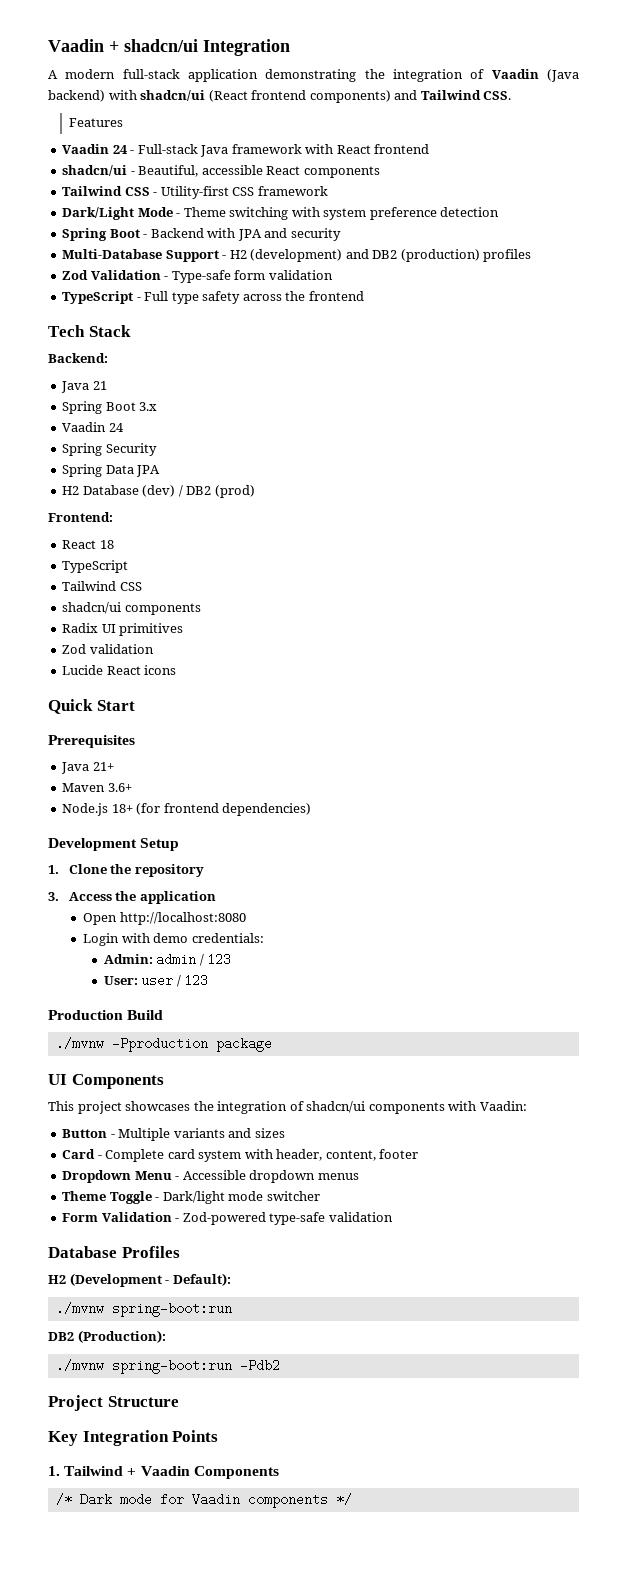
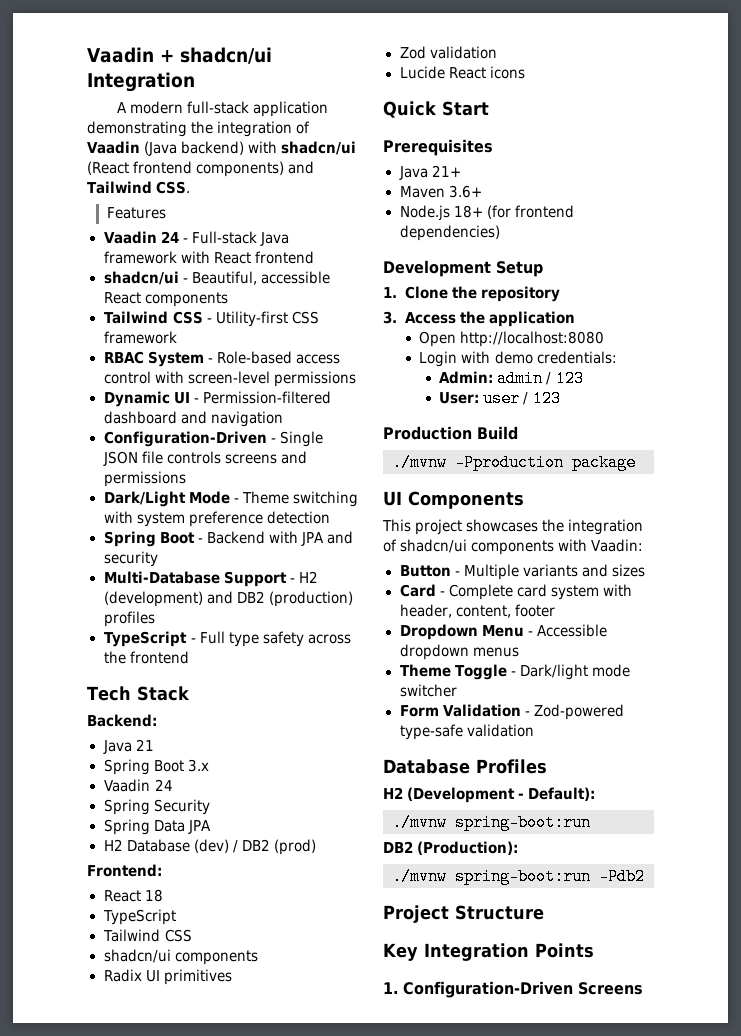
(328, 191) none -> [103,351,340,367] [103,371,356,387] [103,391,331,407] [103,411,283,427] [103,431,323,447] [102,451,307,466] [103,471,186,487] // RBAC System - Role-based access control with screen-level permissions // Dynamic UI - Permission-filtered dashboard and navigation // Configuration-Driven - Single JSON file controls screens and permissions
[62,270,333,283] // Zod Validation - Type-safe form validation -> (155, 619) none
[64,1466,279,1479] [55,1493,352,1508] Tailwind + Vaadin Components // /* Dark mode for Vaadin components */ -> [403,981,643,998] Configuration-Driven Screens

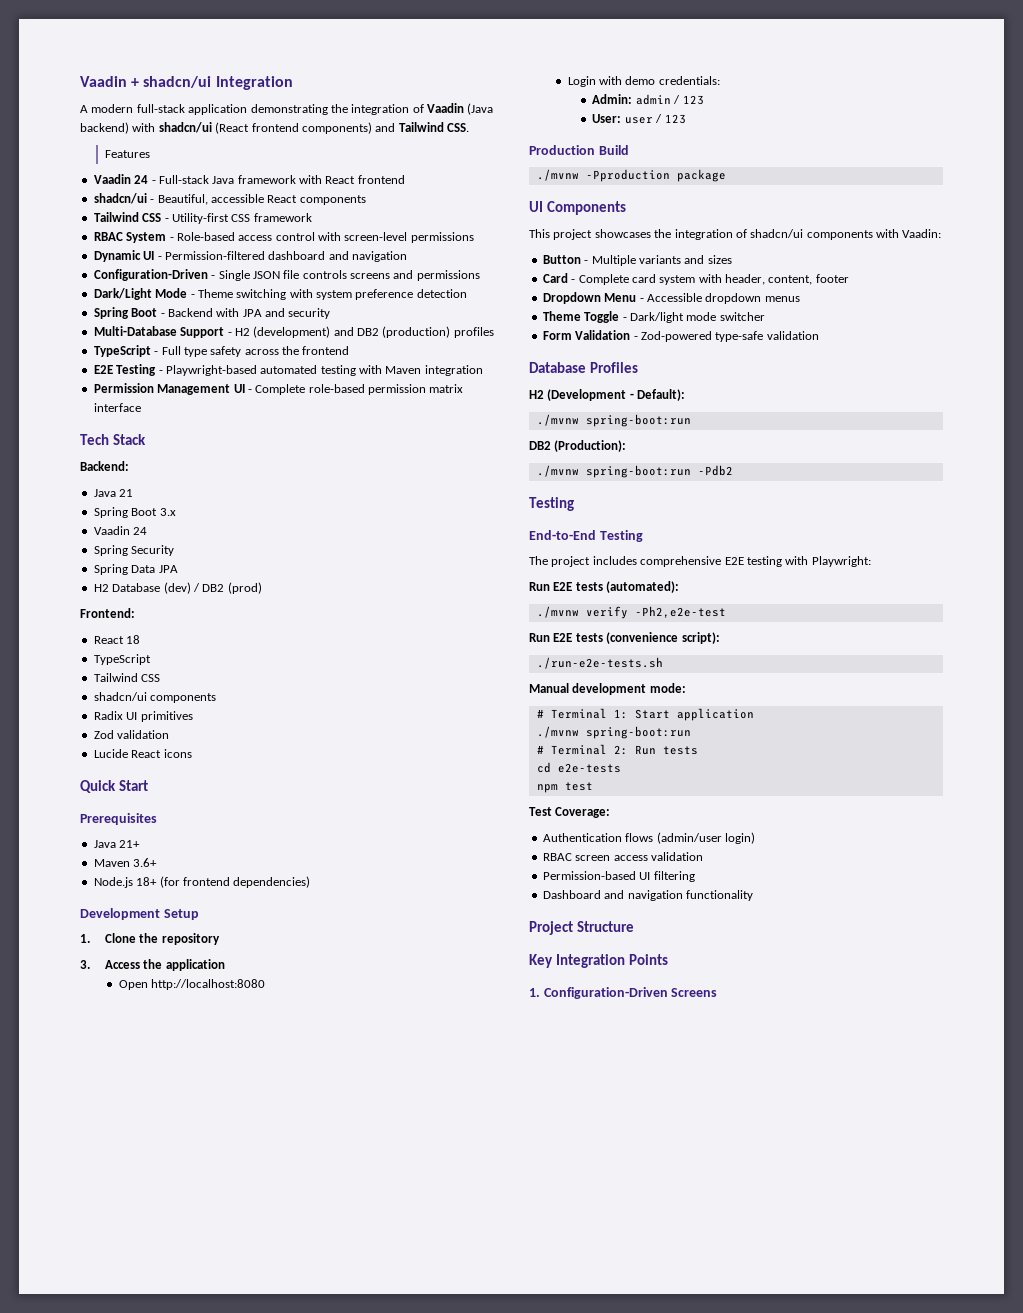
(189, 657) none -> [93,364,483,376] [93,383,464,395] [93,403,141,412] // E2E Testing - Playwright-based automated testing with Maven integration // Permission Management UI - Complete role-based permission matrix interface
(645, 876) none -> [529,497,574,511] [529,530,643,542] [529,556,871,567] [529,581,680,593] [536,606,726,619] [529,632,720,644] [536,657,663,669] [529,683,686,695] [536,708,754,721] [536,726,691,739] [536,744,698,755] [536,762,621,773] [536,782,593,793] [529,807,611,818] [542,832,755,844] [542,852,703,861] [542,871,695,882] [542,890,753,901] // Testing // End-to-End Testing // The project includes comprehensive E2E testing with Playwright: // Run E2E tests (automated): // ./mvnw verify -Ph2,e2e-test // Run E2E tests (convenience script): // ./run-e2e-tests.sh // Manual development mode: // # Terminal 1: Start application // ./mvnw spring-boot:run // # Terminal 2: Run tests // cd e2e-tests // npm test // Test Coverage: // Authentication flows (admin/user login) // RBAC screen access validation // Permission-based UI filtering // Dashboard and navigation functionality

